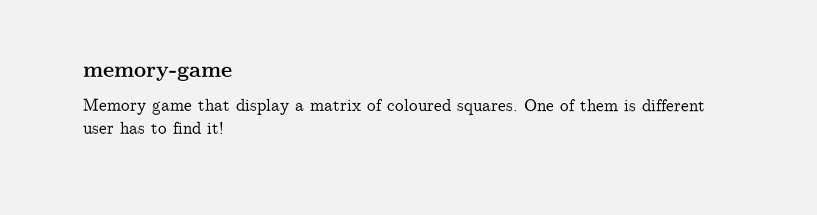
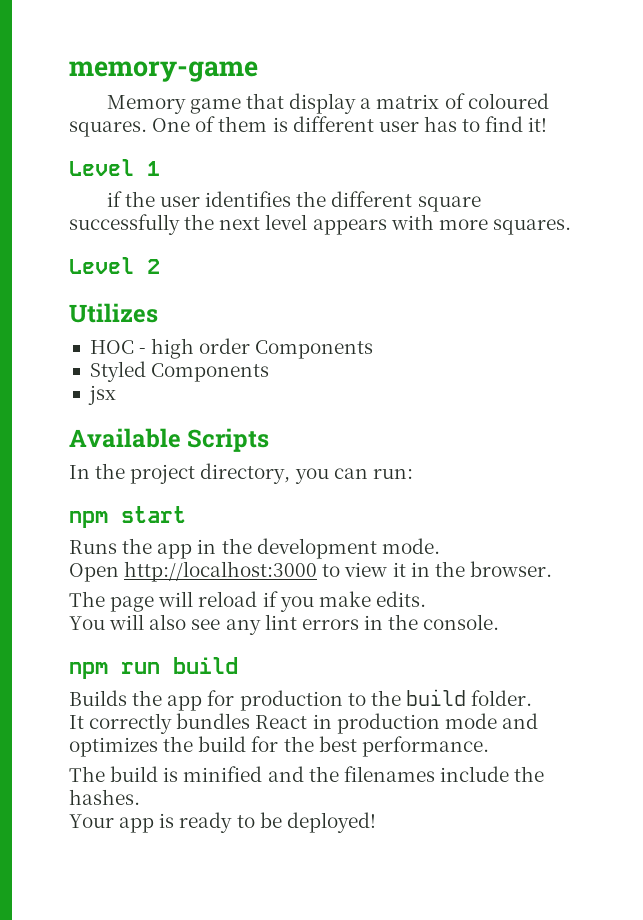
(224, 127) none -> [69,159,160,176] [106,191,481,212] [69,214,571,235] [69,257,160,274] [69,303,158,323] [89,338,374,359] [89,361,270,382] [87,385,116,405] [69,428,270,452] [69,463,413,484] [69,506,186,528] [69,538,440,559] [69,561,552,582] [69,591,426,612] [69,614,500,635] [69,657,238,679] [69,689,533,711] [69,713,538,734] [69,736,489,757] [69,766,545,782] [69,789,140,805] [69,812,376,833] // Level 1 // if the user identifies the different square successfully the next level appears with more squares. // Level 2 // Utilizes // HOC - high order Components // Styled Components // jsx // Available Scripts // In the project directory, you can run: // npm start // Runs the app in the development mode. // Open http://localhost:3000 to view it in the browser. // The page will reload if you make edits. // You will also see any lint errors in the console. // npm run build // Builds the app for production to the build folder. // It correctly bundles React in production mode and optimizes the build for the best performance. // The build is minified and the filenames include the hashes. // Your app is ready to be deployed!

